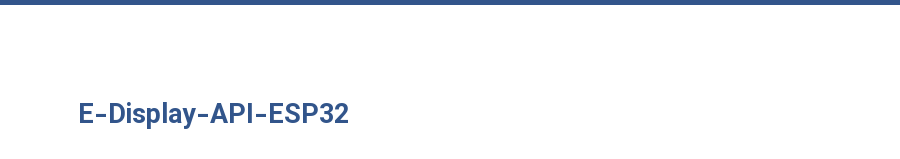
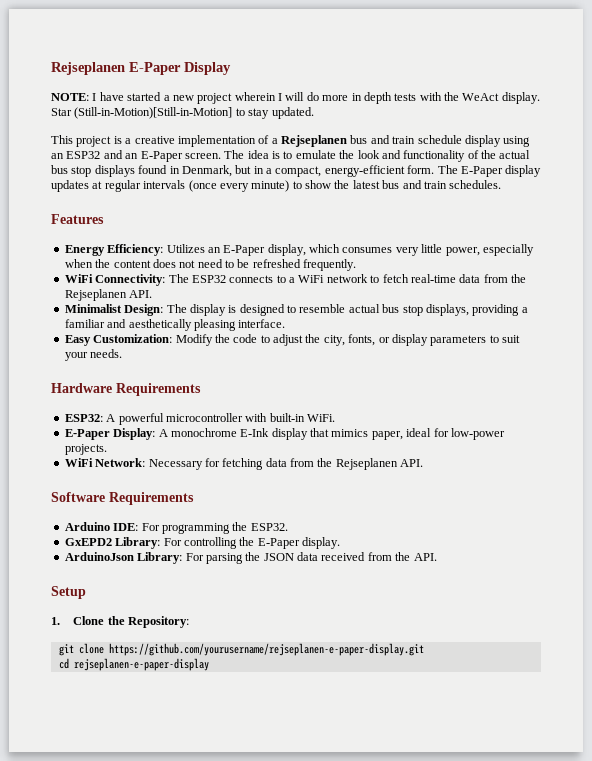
[78,102,349,129] E-Display-API-ESP32 -> [51,62,231,75] [51,92,540,104] [51,107,314,119] [51,135,531,147] [51,150,531,162] [51,165,542,177] [51,180,502,192] [51,214,104,224] [64,244,534,256] [64,259,357,271] [64,274,526,286] [64,289,153,301] [64,304,528,316] [64,319,286,331] [64,334,520,346] [64,349,123,361] [51,383,201,396] [64,413,335,425] [64,428,505,440] [64,444,107,455] [64,458,424,470] [51,492,194,505] [64,522,288,534] [64,537,340,549] [64,552,437,564] [51,586,86,599] [51,616,189,628] [58,643,424,656] [58,658,209,671] Rejseplanen E-Paper Display // NOTE: I have started a new project wherein I will do more in depth tests with the WeAct display. Star (Still-in-Motion)[Still-in-Motion] to stay updated. // This project is a creative implementation of a Rejseplanen bus and train schedule display using an ESP32 and an E-Paper screen. The idea is to emulate the look and functionality of the actual bus stop displays found in Denmark, but in a compact, energy-efficient form. The E-Paper display updates at regular intervals (once every minute) to show the latest bus and train schedules. // Features // Energy Efficiency: Utilizes an E-Paper display, which consumes very little power, especially when the content does not need to be refreshed frequently. // WiFi Connectivity: The ESP32 connects to a WiFi network to fetch real-time data from the Rejseplanen API. // Minimalist Design: The display is designed to resemble actual bus stop displays, providing a familiar and aesthetically pleasing interface. // Easy Customization: Modify the code to adjust the city, fonts, or display parameters to suit your needs. // Hardware Requirements // ESP32: A powerful microcontroller with built-in WiFi. // E-Paper Display: A monochrome E-Ink display that mimics paper, ideal for low-power projects. // WiFi Network: Necessary for fetching data from the Rejseplanen API. // Software Requirements // Arduino IDE: For programming the ESP32. // GxEPD2 Library: For controlling the E-Paper display. // ArduinoJson Library: For parsing the JSON data received from the API. // Setup // 1. Clone the Repository: // git clone https://github.com/yourusername/rejseplanen-e-paper-display.git // cd rejseplanen-e-paper-display

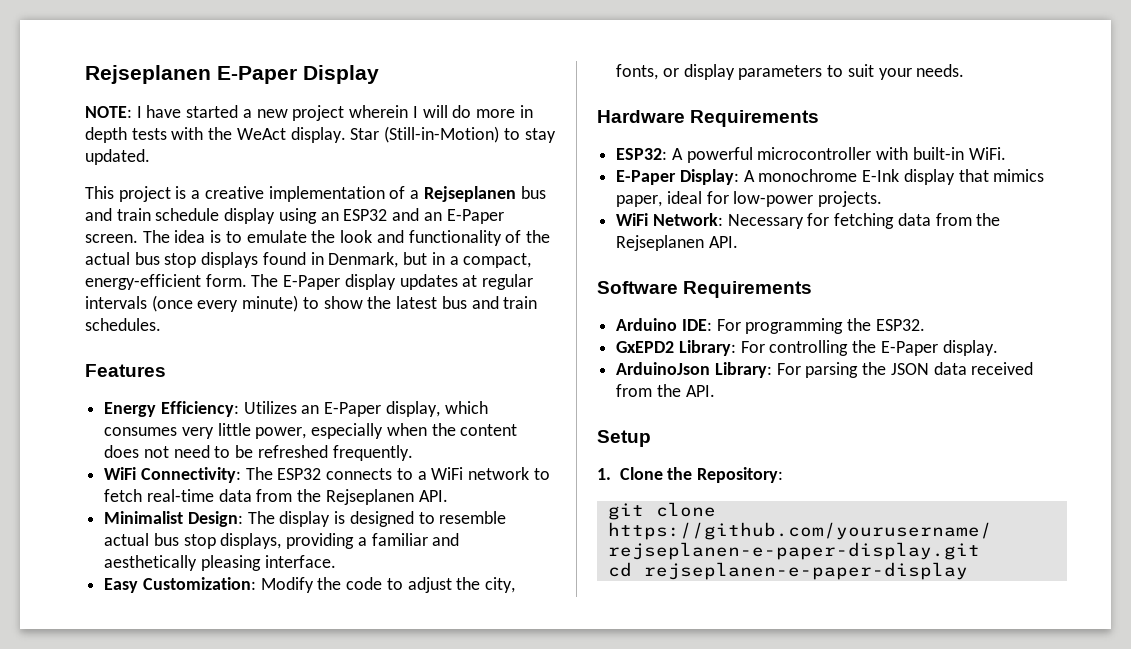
[74,107,233,119] (Still-in-Motion)[Still-in-Motion] -> [384,126,500,143] (Still-in-Motion)

